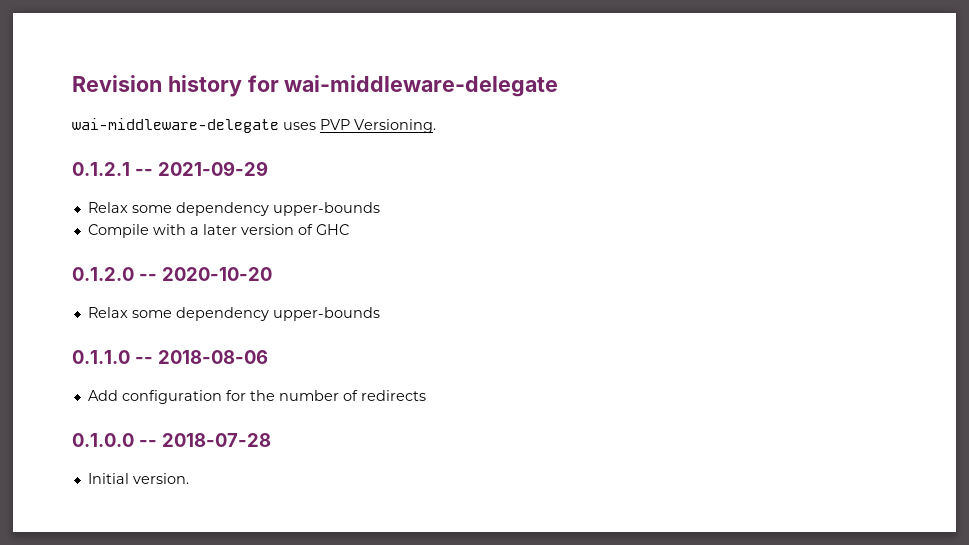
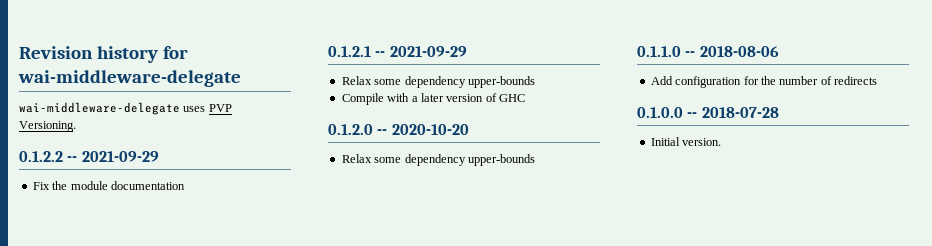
(436, 126) none -> [19,151,159,162] [32,181,185,190] // 0.1.2.2 -- 2021-09-29 // Fix the module documentation

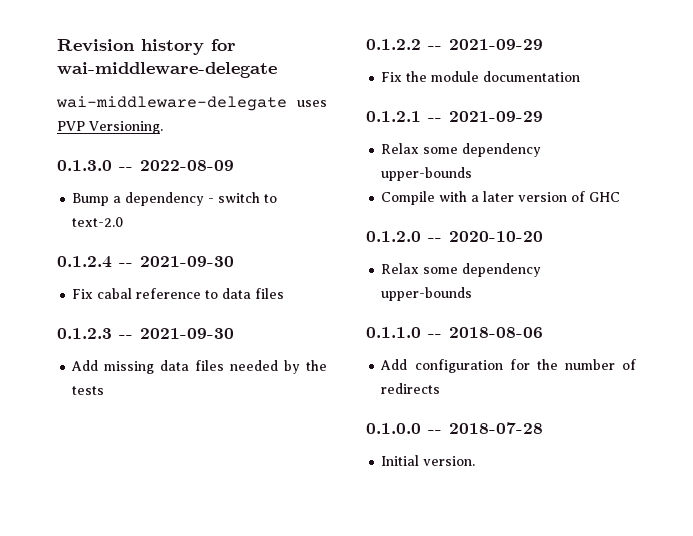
(76, 126) none -> [57,160,234,171] [72,192,278,206] [72,217,124,227] [57,256,234,268] [72,288,285,299] [57,328,234,339] [71,360,327,374] [72,386,105,395] // 0.1.3.0 -- 2022-08-09 // Bump a dependency - switch to text-2.0 // 0.1.2.4 -- 2021-09-30 // Fix cabal reference to data files // 0.1.2.3 -- 2021-09-30 // Add missing data files needed by the tests

